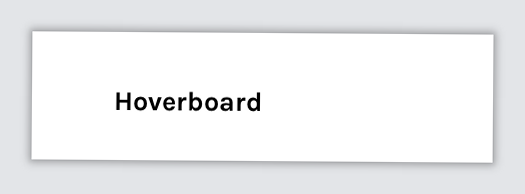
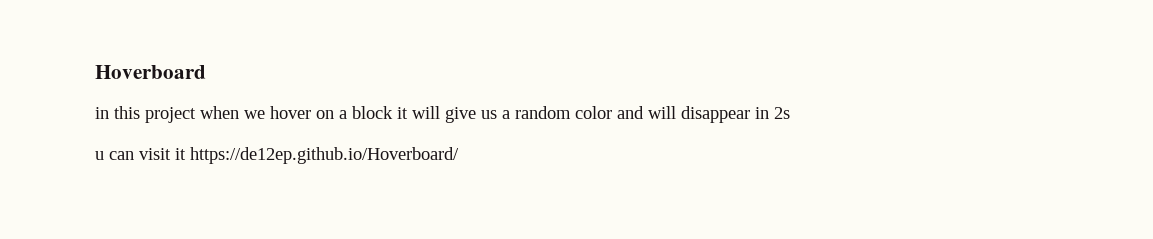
(264, 101) none -> [95,106,790,123] [95,147,459,164] // in this project when we hover on a block it will give us a random color and will disappear in 2s // u can visit it https://de12ep.github.io/Hoverboard/

